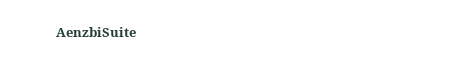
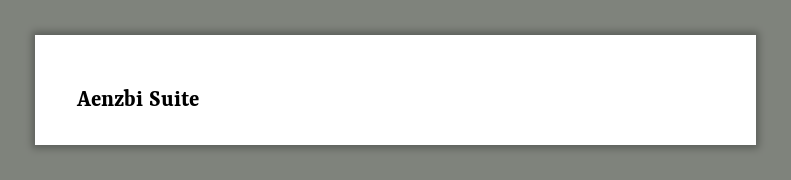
[56,27,136,37] AenzbiSuite -> [76,89,200,106] Aenzbi Suite

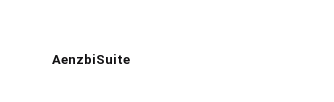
[76,89,200,106] Aenzbi Suite -> [52,54,130,64] AenzbiSuite

